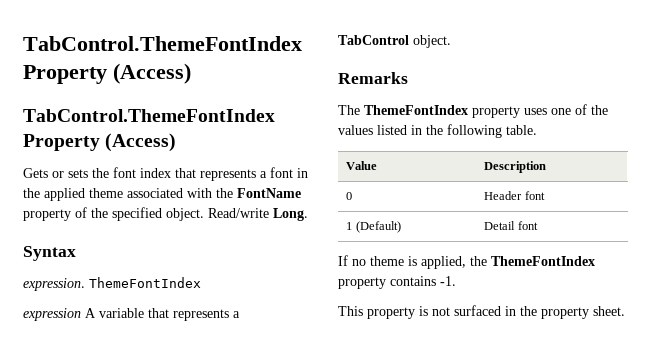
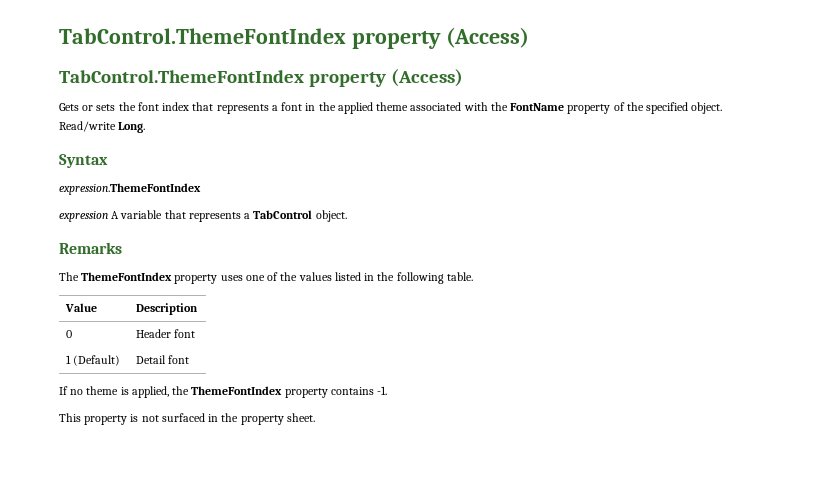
[23,36,302,51] [23,65,107,84] TabControl.ThemeFontIndex Property -> [59,28,441,49] TabControl.ThemeFontIndex property
[23,134,100,151] Property -> [308,72,386,87] property
[23,277,201,291] expression. ThemeFontIndex -> [59,183,201,195] expression.ThemeFontIndex

